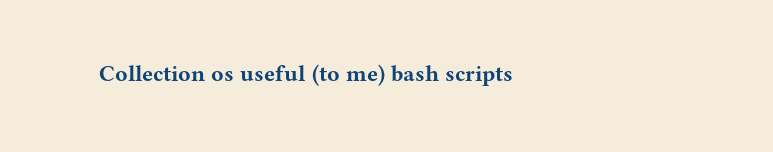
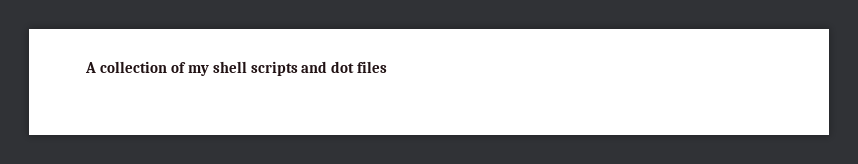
[99,64,514,86] Collection os useful (to me) bash scripts -> [85,61,388,76] A collection of my shell scripts and dot files

